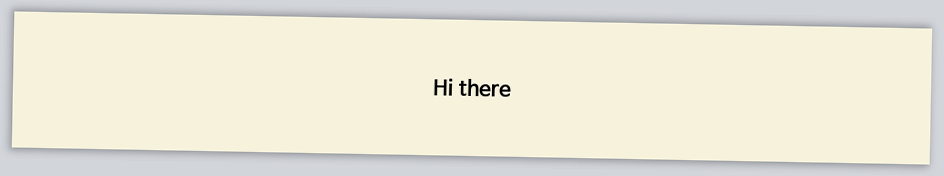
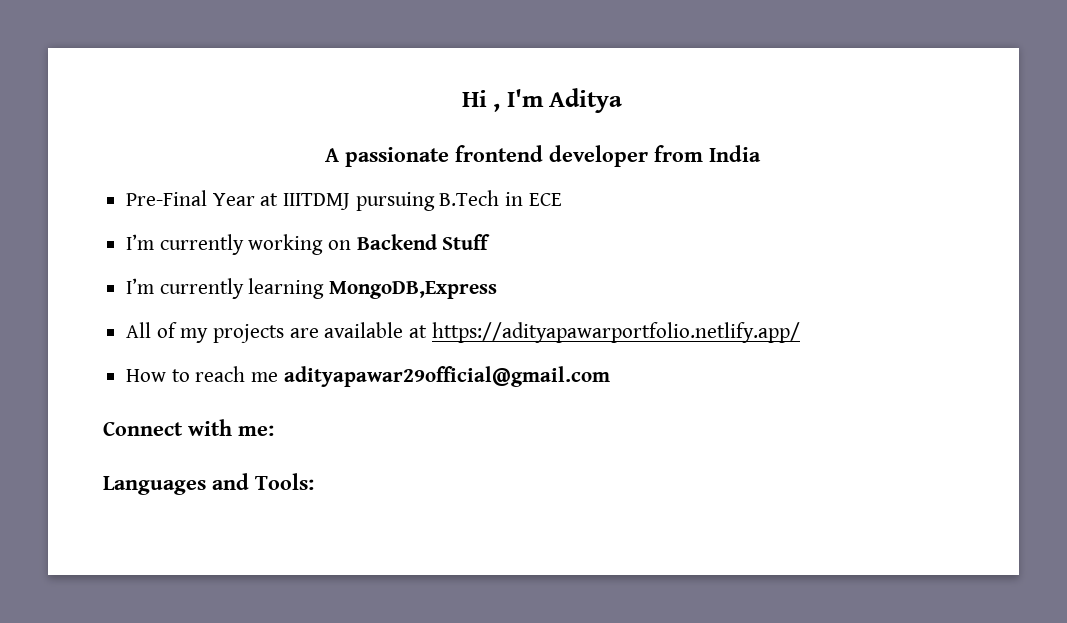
[457,78,512,98] there -> [493,88,623,113] [324,145,761,167] [126,190,562,211] [126,234,491,255] [126,278,498,299] [126,322,800,343] [126,366,610,387] [103,419,274,436] [103,473,314,495] , I'm Aditya // A passionate frontend developer from India // Pre-Final Year at IIITDMJ pursuing B.Tech in ECE // I’m currently working on Backend Stuff // I’m currently learning MongoDB,Express // All of my projects are available at https://adityapawarportfolio.netlify.app/ // How to reach me adityapawar29official@gmail.com // Connect with me: // Languages and Tools:

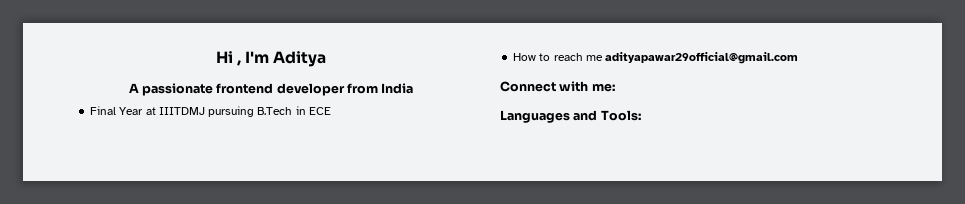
[126,190,208,206] Pre-Final -> [90,106,117,115] Final
[126,234,491,255] [126,278,498,299] [126,322,800,343] // I’m currently working on Backend Stuff // I’m currently learning MongoDB,Express // All of my projects are available at https://adityapawarportfolio.netlify.app/ -> (331, 111) none

